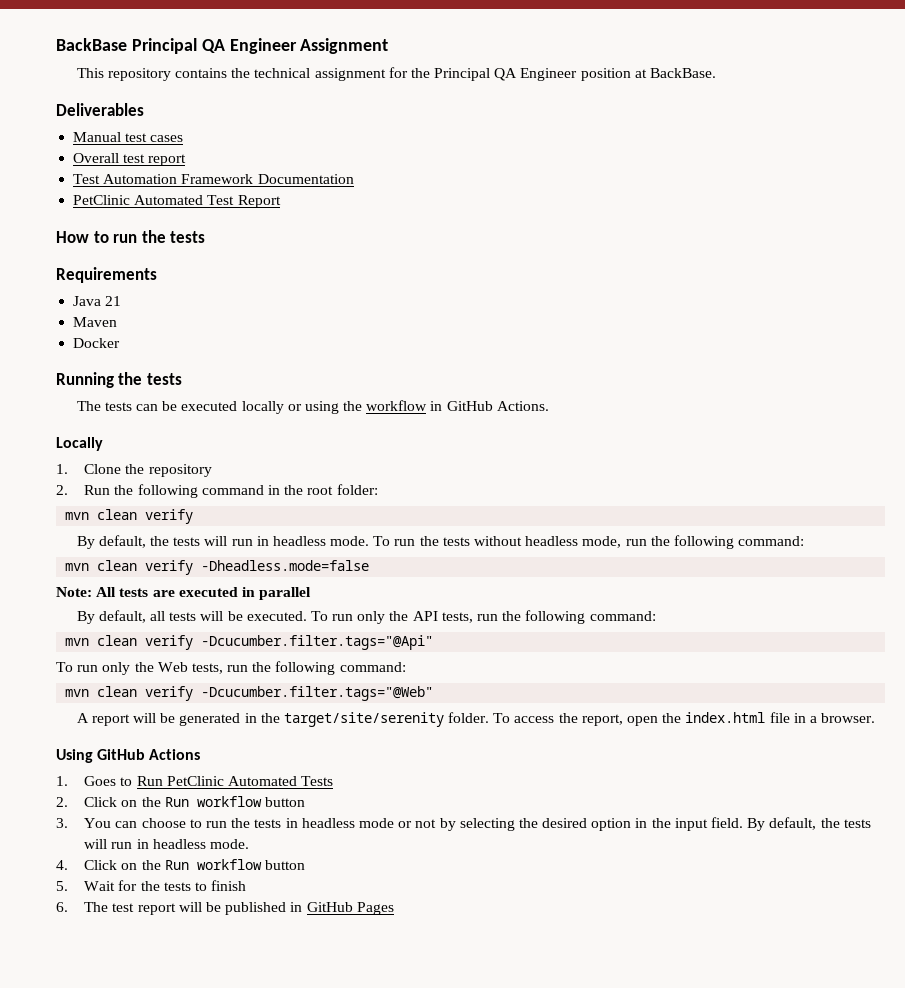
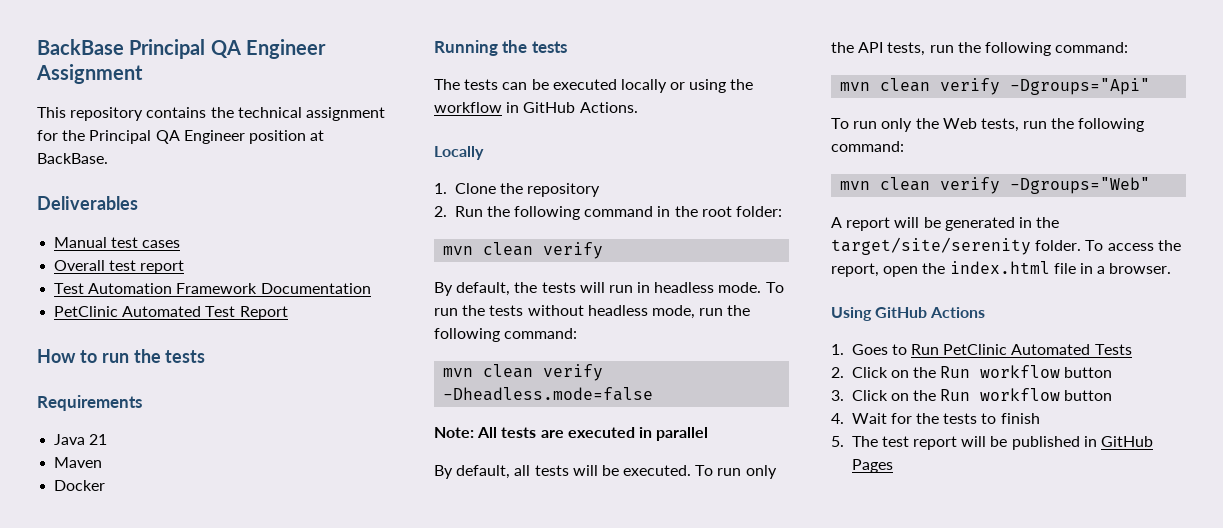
[201,635,434,650] -Dcucumber.filter.tags="@Api" -> [1010,78,1151,95] -Dgroups="Api"
[201,686,434,701] -Dcucumber.filter.tags="@Web" -> [1010,177,1151,194] -Dgroups="Web"
[84,817,871,831] [84,839,250,849] [56,859,306,870] [56,881,68,891] You can choose to run the tests in headless mode or not by selecting the desired option in the input field. By default, the tests will run in headless mode. // 4. Click on the Run workflow button // 5. -> [851,388,1113,401] [831,413,844,424] Click on the Run workflow button // 4.
[56,902,68,912] 6. -> [831,436,844,447] 5.

